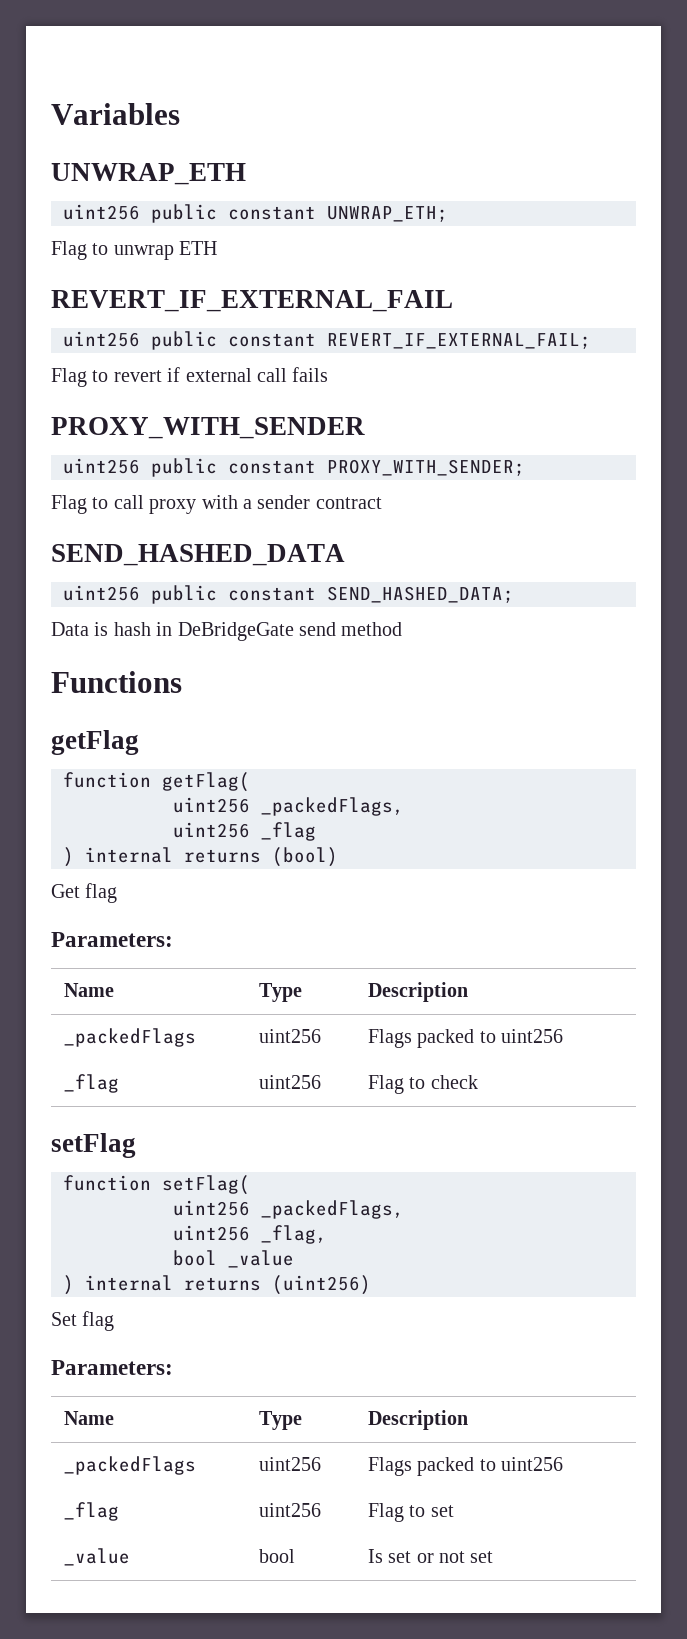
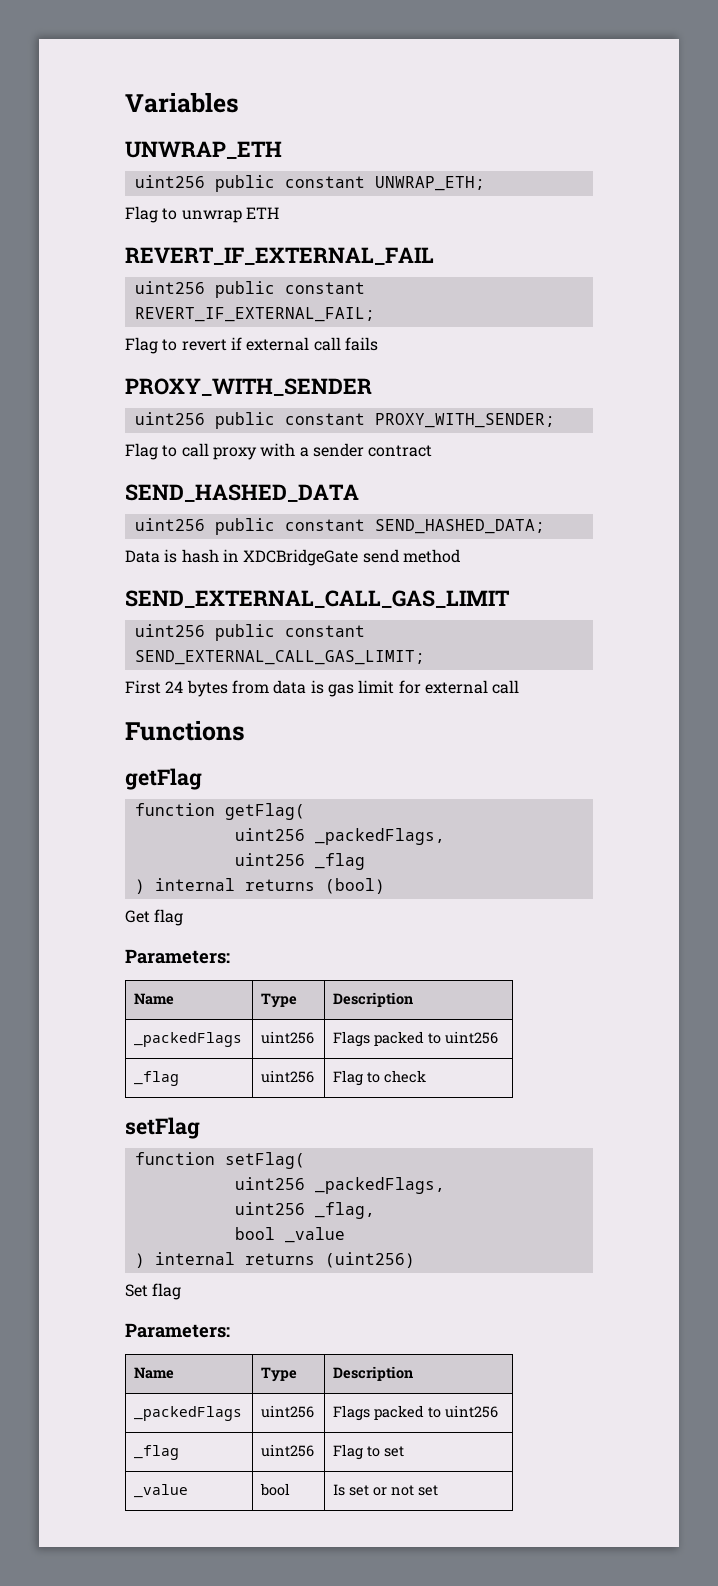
[177,622,294,641] DeBridgeGate -> [243,549,359,566] XDCBridgeGate
(403, 629) none -> [125,590,510,608] [134,624,365,641] [134,650,425,665] [125,680,520,697] // SEND_EXTERNAL_CALL_GAS_LIMIT // uint256 public constant SEND_EXTERNAL_CALL_GAS_LIMIT; // First 24 bytes from data is gas limit for external call

